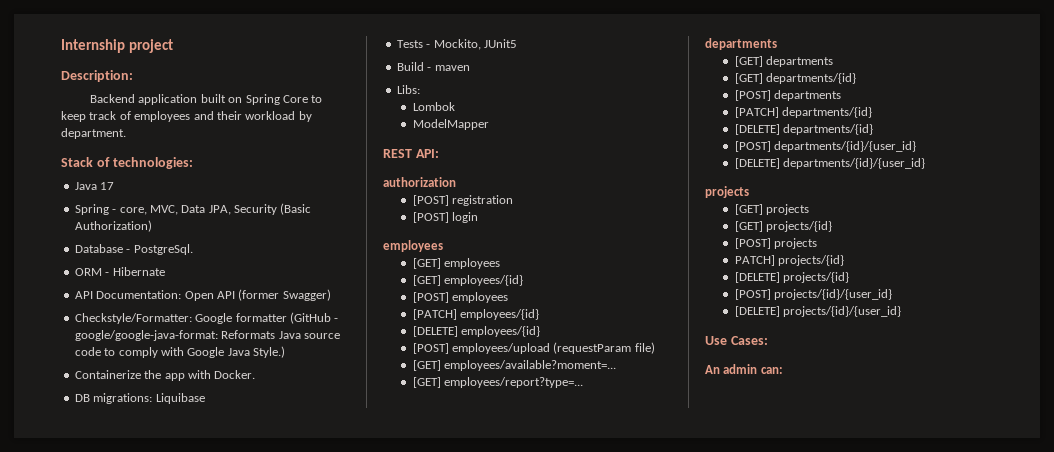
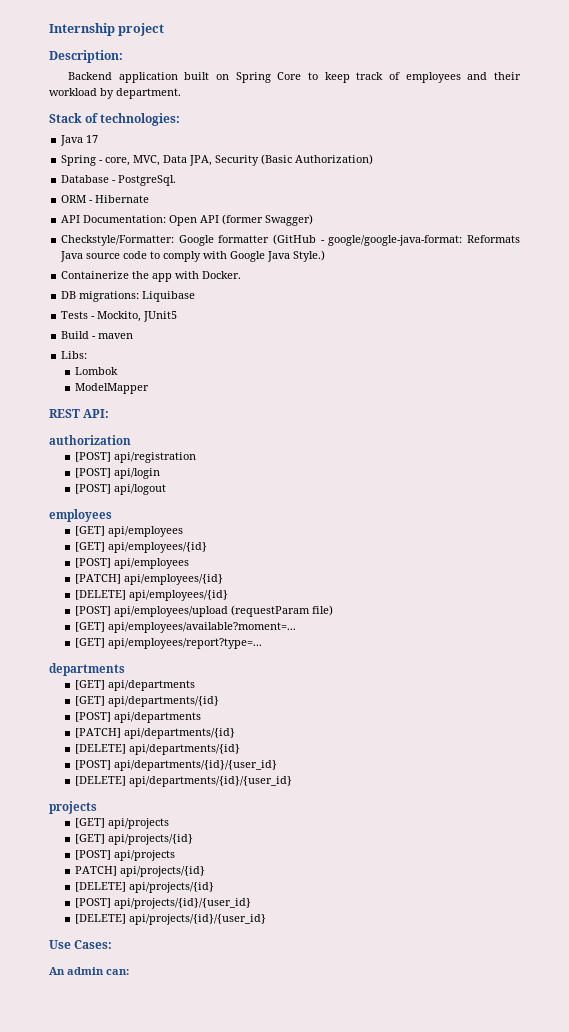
[451,195,513,206] [412,212,478,223] [383,240,443,252] [412,258,500,269] [412,275,523,286] [412,292,508,303] [412,309,539,320] [412,326,540,337] [412,343,550,354] registration // [POST] login // employees // [GET] employees // [GET] employees/{id} // [POST] employees // [PATCH] employees/{id} // [DELETE] employees/{id} // [POST] employees/upload -> [113,452,196,463] [74,468,160,479] [74,484,166,495] [49,509,112,522] [74,526,183,537] [74,542,207,553] [74,558,189,569] [74,574,223,585] [74,590,228,601] [74,606,228,617] api/registration // [POST] api/login // [POST] api/logout // employees // [GET] api/employees // [GET] api/employees/{id} // [POST] api/employees // [PATCH] api/employees/{id} // [DELETE] api/employees/{id} // [POST] api/employees/upload
[443,360,616,371] [412,377,583,388] [705,38,777,50] [734,56,833,67] [734,73,856,84] [734,90,841,101] [734,107,872,118] [734,124,873,135] [734,141,916,152] [734,158,925,169] [705,186,749,198] [734,204,809,215] [734,221,832,232] [734,238,817,249] employees/available?moment=... // [GET] employees/report?type=... // departments // [GET] departments // [GET] departments/{id} // [POST] departments // [PATCH] departments/{id} // [DELETE] departments/{id} // [POST] departments/{id}/{user_id} // [DELETE] departments/{id}/{user_id} // projects // [GET] projects // [GET] projects/{id} // [POST] projects -> [107,622,296,633] [74,638,262,649] [49,663,125,676] [74,680,195,691] [74,696,219,707] [74,712,201,723] [74,728,235,739] [74,744,240,755] [74,760,277,771] [74,776,292,787] [49,801,97,814] [74,818,169,829] [74,834,193,845] [74,850,175,861] api/employees/available?moment=... // [GET] api/employees/report?type=... // departments // [GET] api/departments // [GET] api/departments/{id} // [POST] api/departments // [PATCH] api/departments/{id} // [DELETE] api/departments/{id} // [POST] api/departments/{id}/{user_id} // [DELETE] api/departments/{id}/{user_id} // projects // [GET] api/projects // [GET] api/projects/{id} // [POST] api/projects
[777,255,844,266] [734,272,849,283] [734,289,892,300] [734,306,901,317] projects/{id} // [DELETE] projects/{id} // [POST] projects/{id}/{user_id} // [DELETE] projects/{id}/{user_id} -> [119,866,205,877] [74,882,214,893] [74,898,251,909] [74,914,266,925] api/projects/{id} // [DELETE] api/projects/{id} // [POST] api/projects/{id}/{user_id} // [DELETE] api/projects/{id}/{user_id}

